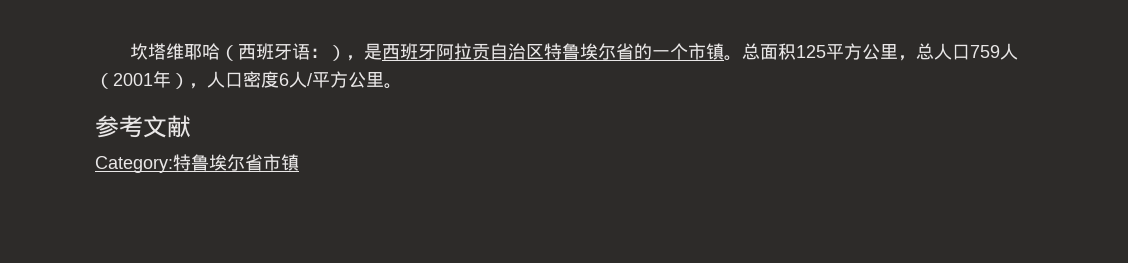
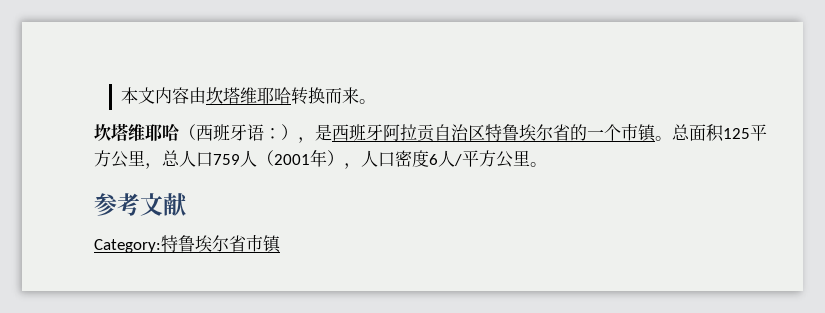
(130, 51) none -> [121,87,377,105] 本文内容由坎塔维耶哈转换而来。 //

